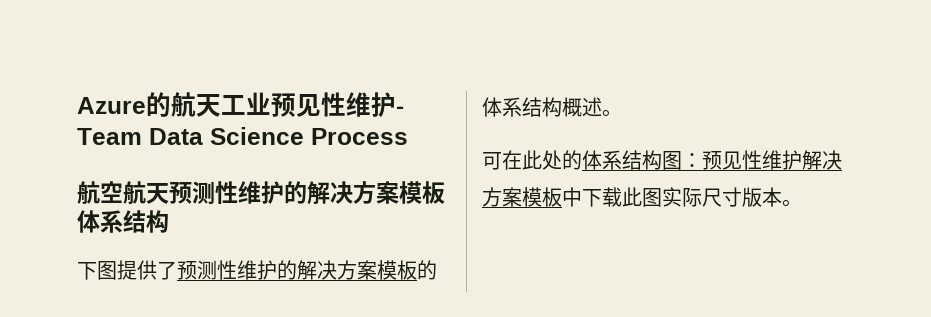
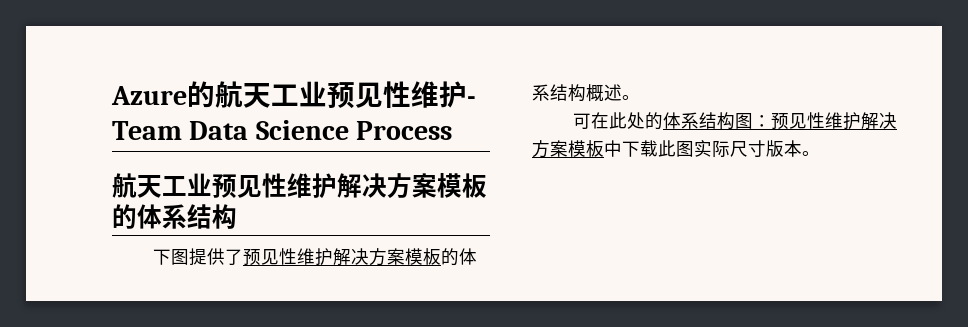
[100,181,445,205] 空航天预测性维护的解决方案模板 -> [137,173,487,199] [112,204,137,229] 天工业预见性维护解决方案模板的
[197,260,297,280] 测性维护的 -> [261,248,334,266] 见性维护

